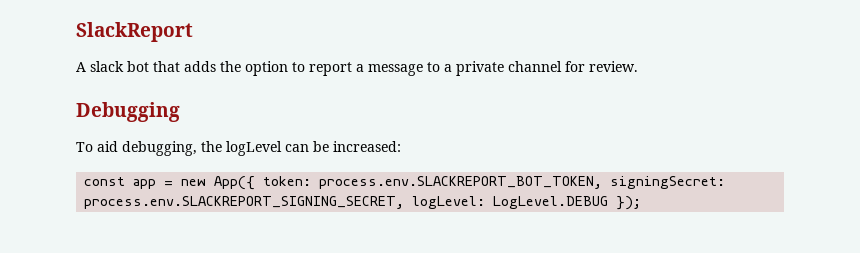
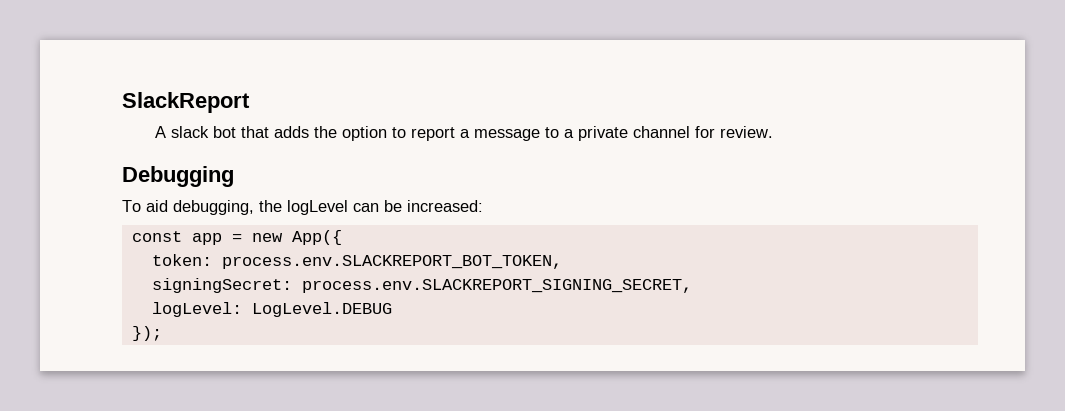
(256, 183) none -> (342, 237) //
(603, 182) none -> (562, 262) //
(405, 202) none -> (692, 286) //
(609, 202) none -> (392, 309) //

